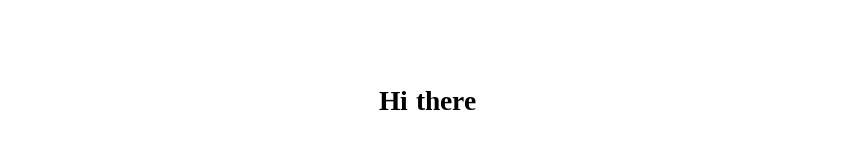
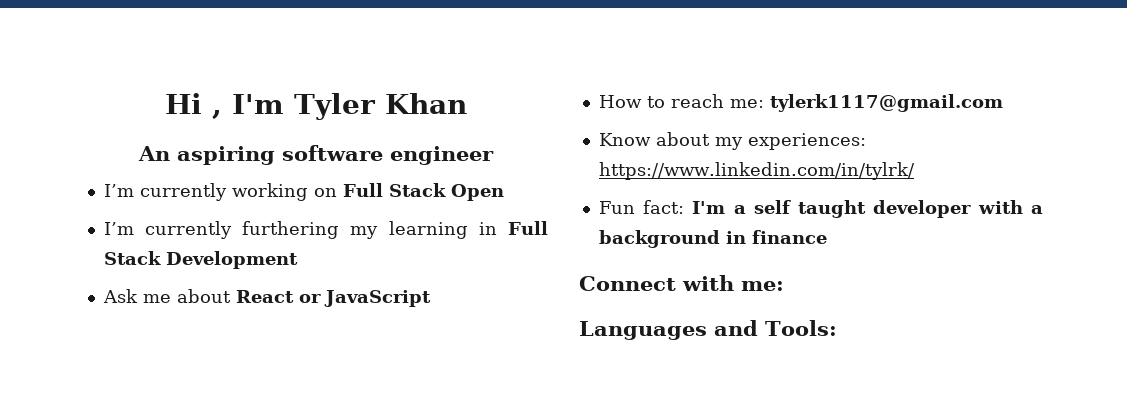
[415,91,476,110] there -> [212,93,467,120] [138,145,494,165] [103,183,504,201] [103,221,548,239] [103,251,298,269] [102,289,431,307] [598,94,1003,112] [598,132,866,150] [598,162,915,180] [598,200,1043,218] [598,230,827,248] [579,275,784,291] [579,320,837,340] , I'm Tyler Khan // An aspiring software engineer // I’m currently working on Full Stack Open // I’m currently furthering my learning in Full Stack Development // Ask me about React or JavaScript // How to reach me: tylerk1117@gmail.com // Know about my experiences: https://www.linkedin.com/in/tylrk/ // Fun fact: I'm a self taught developer with a background in finance // Connect with me: // Languages and Tools:

